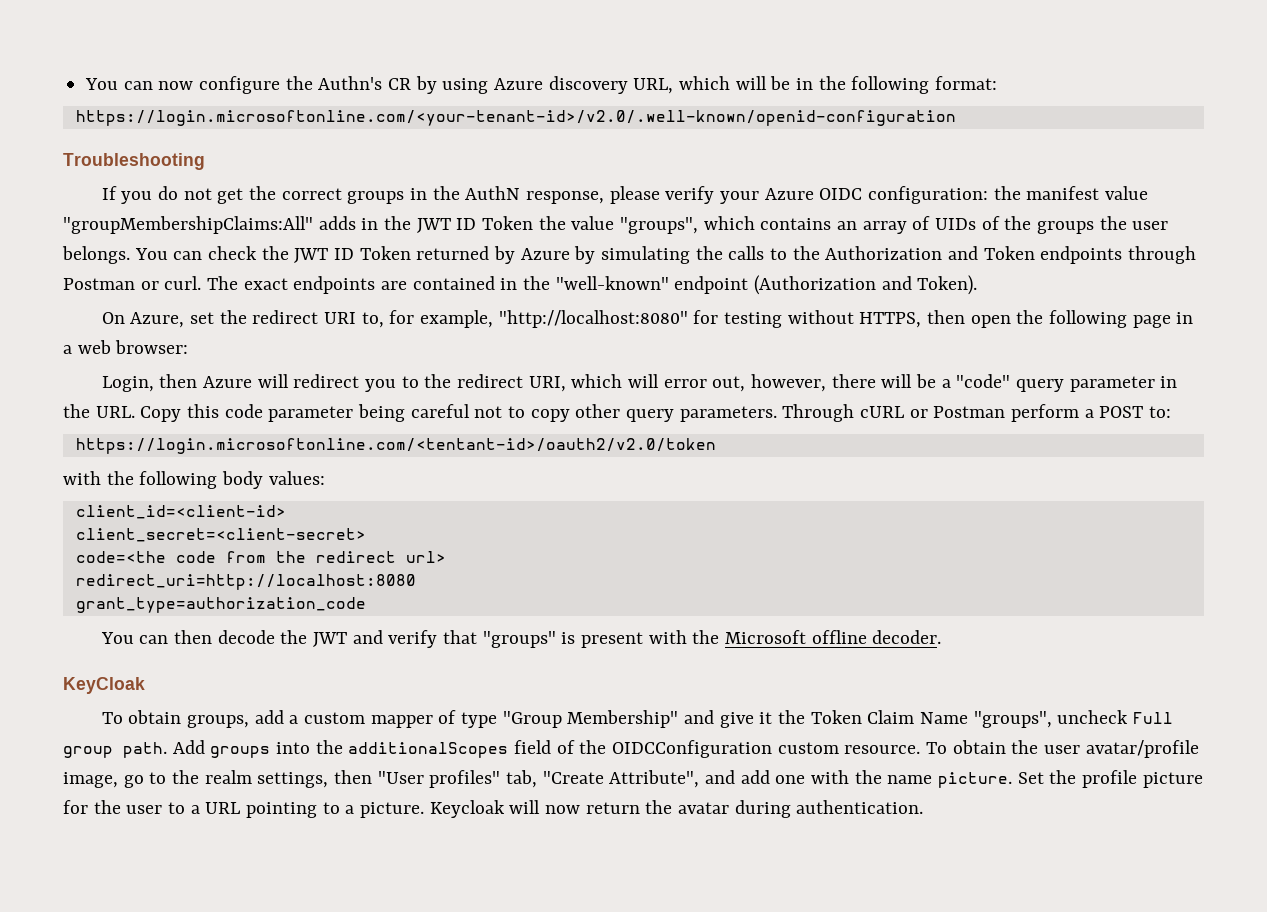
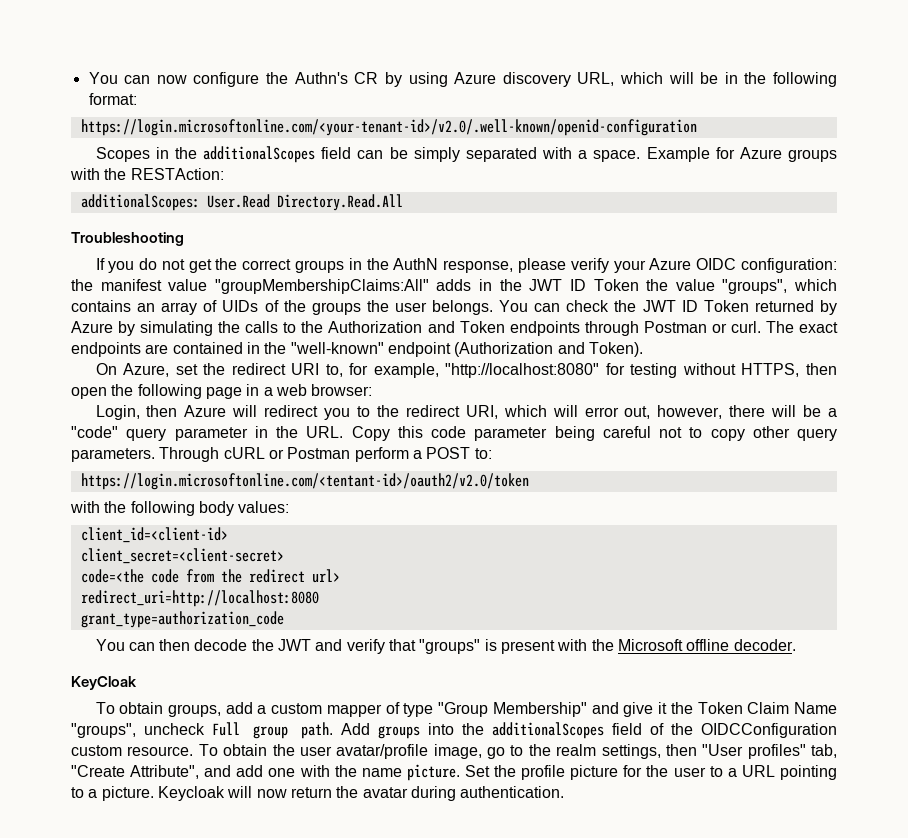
(956, 118) none -> [95,146,837,163] [70,168,224,180] [80,194,403,211] // Scopes in the additionalScopes field can be simply separated with a space. Example for Azure groups with the RESTAction: // additionalScopes: User.Read Directory.Read.All

